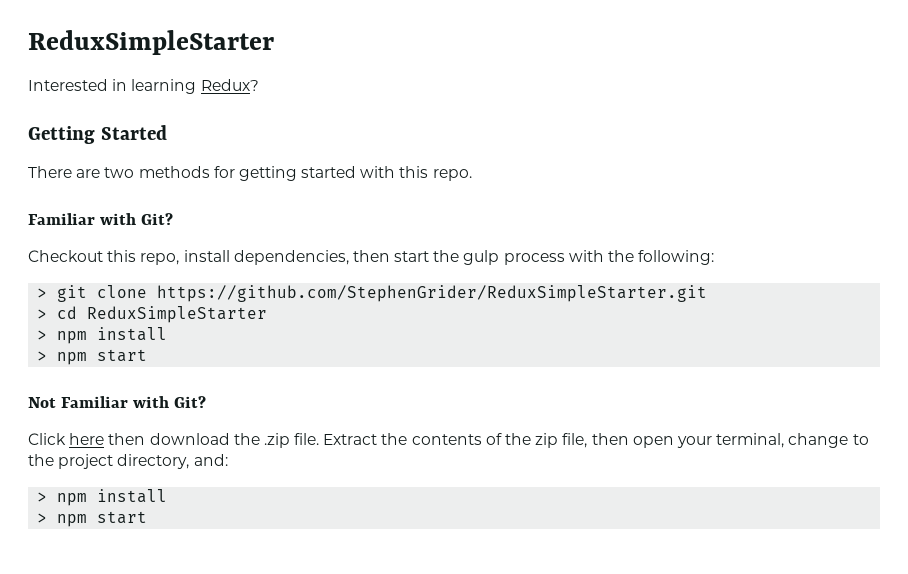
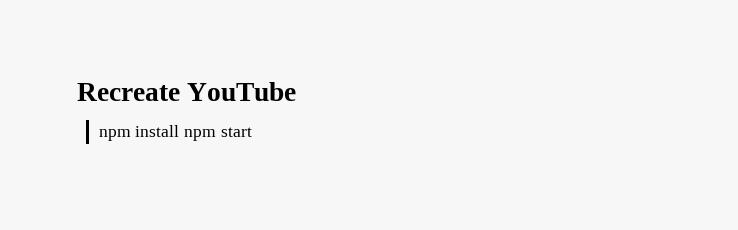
[28,30,274,55] [28,79,259,94] [28,125,167,144] [28,166,472,181] [28,213,174,225] [28,250,715,265] [37,285,708,302] [37,306,268,323] [37,327,168,344] [37,349,148,365] [28,396,207,408] [28,433,869,448] [28,454,228,469] [37,489,168,506] [37,511,148,527] ReduxSimpleStarter // Interested in learning Redux? // Getting Started // There are two methods for getting started with this repo. // Familiar with Git? // Checkout this repo, install dependencies, then start the gulp process with the following: // > git clone https://github.com/StephenGrider/ReduxSimpleStarter.git // > cd ReduxSimpleStarter // > npm install // > npm start // Not Familiar with Git? // Click here then download the .zip file. Extract the contents of the zip file, then open your terminal, change to the project directory, and: // > npm install // > npm start -> [77,82,297,101] [98,125,252,141] Recreate YouTube // npm install npm start

